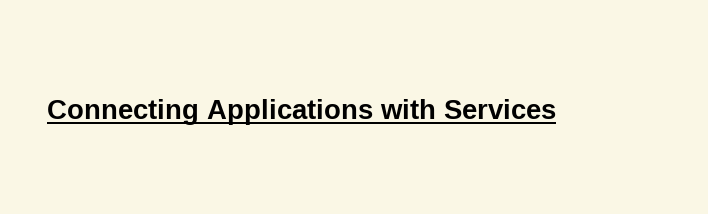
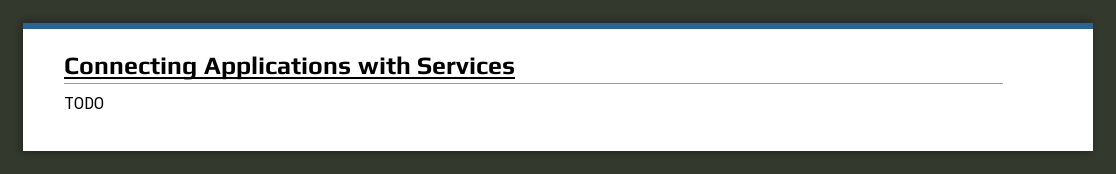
(556, 109) none -> [64,97,104,109] // TODO

